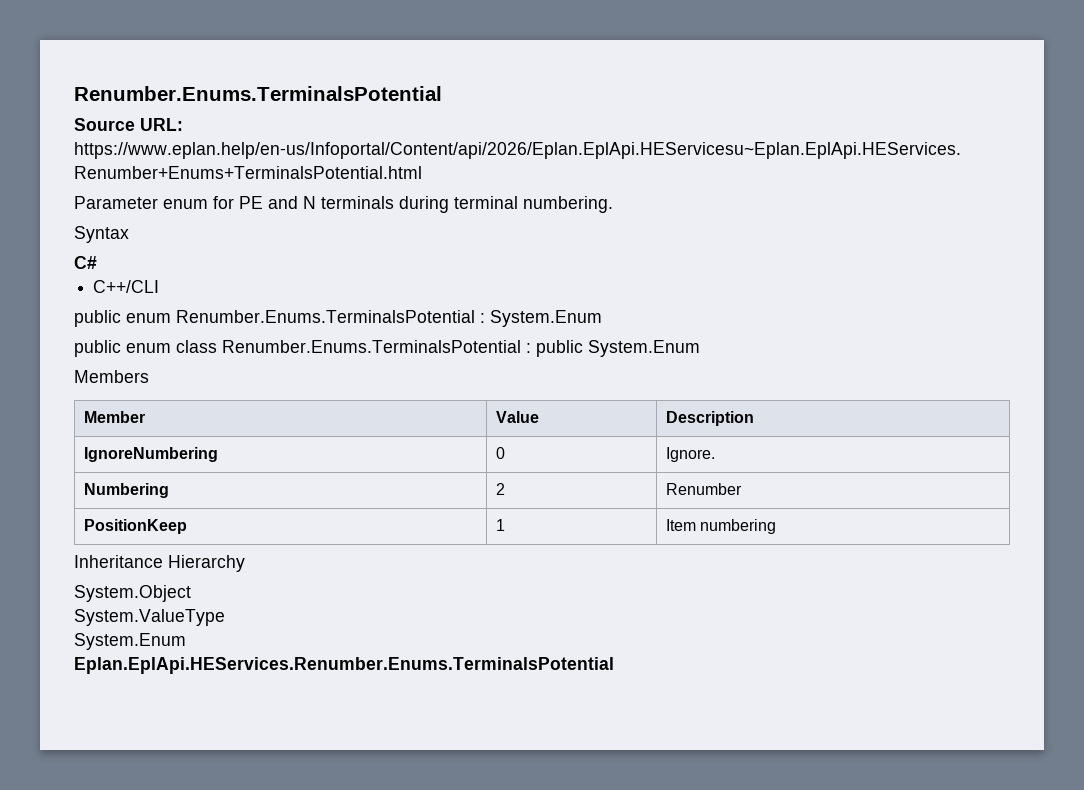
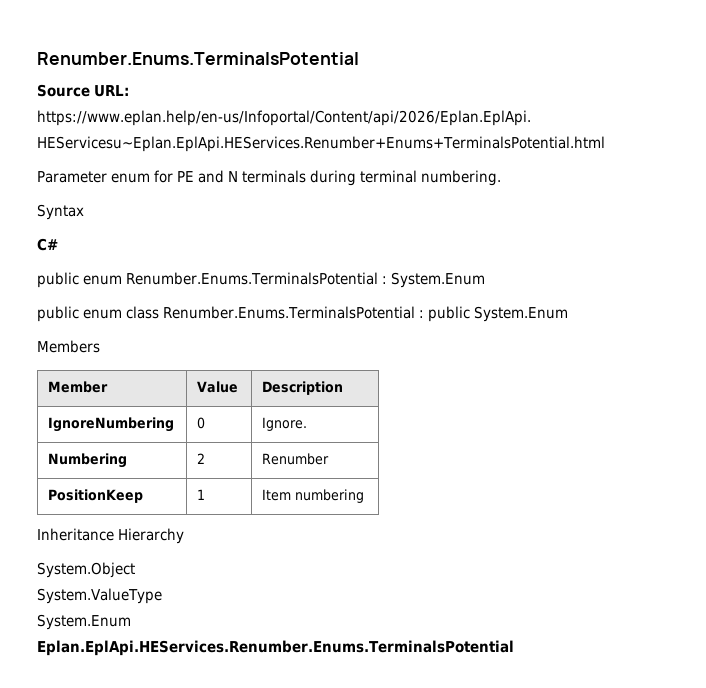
[93,280,160,293] // C++/CLI -> (58, 244) none

